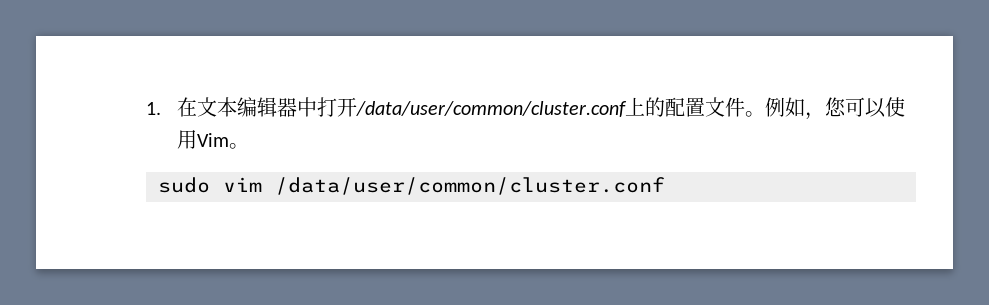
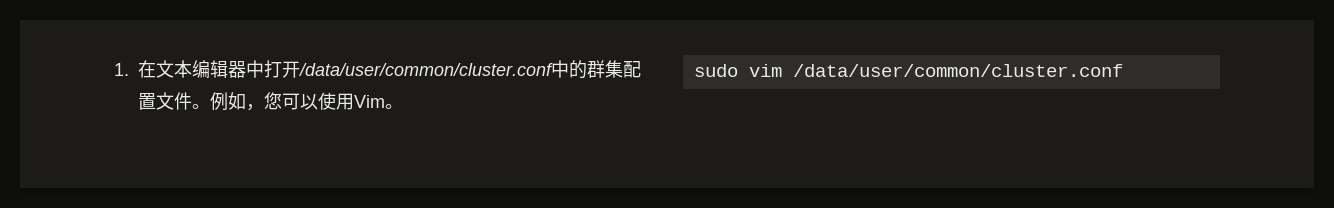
[625,97,666,117] 上的 -> [551,60,623,79] 中的群集

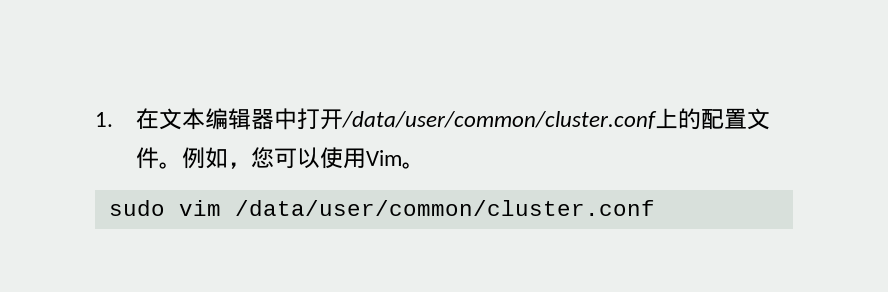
[551,60,623,79] 中的群集 -> [655,108,702,130] 上的

